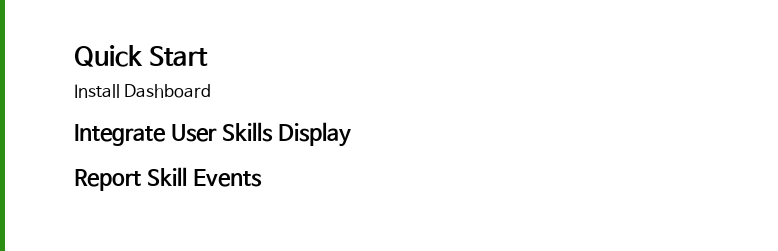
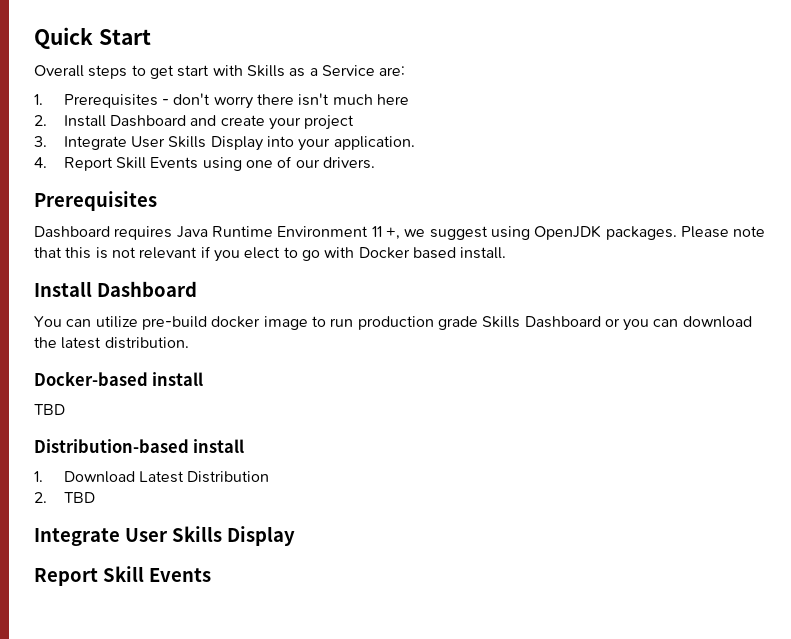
[74,84,212,98] Install Dashboard -> [34,65,406,79] [34,93,409,109] [34,115,355,130] [34,136,415,151] [34,156,375,171] [34,191,157,211] [34,225,766,240] [34,246,507,262] [34,281,197,297] [34,316,752,331] [34,337,189,349] [34,372,204,386] [34,404,65,415] [34,439,245,453] [34,471,270,483] [34,492,95,503] Overall steps to get start with Skills as a Service are: // 1. Prerequisites - don't worry there isn't much here // 2. Install Dashboard and create your project // 3. Integrate User Skills Display into your application. // 4. Report Skill Events using one of our drivers. // Prerequisites // Dashboard requires Java Runtime Environment 11 +, we suggest using OpenJDK packages. Please note that this is not relevant if you elect to go with Docker based install. // Install Dashboard // You can utilize pre-build docker image to run production grade Skills Dashboard or you can download the latest distribution. // Docker-based install // TBD // Distribution-based install // 1. Download Latest Distribution // 2. TBD

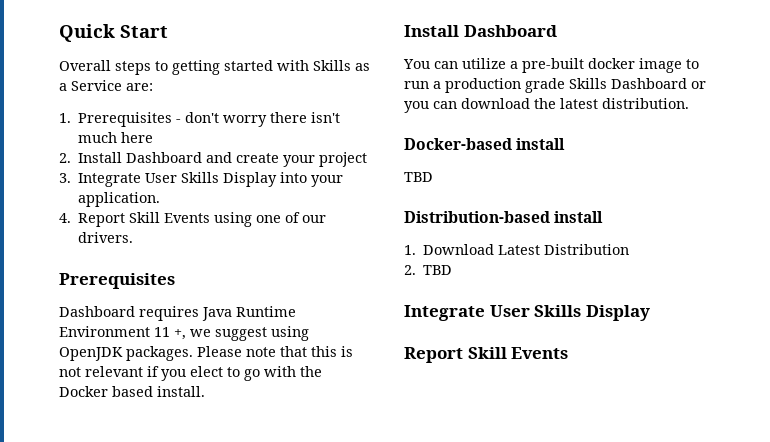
[149,65,210,79] get start -> [172,60,273,75] getting started
(355, 252) none -> [300,366,322,377] the
[141,316,207,330] pre-build -> [510,58,584,73] a pre-built
(354, 322) none -> [433,81,441,89] a

